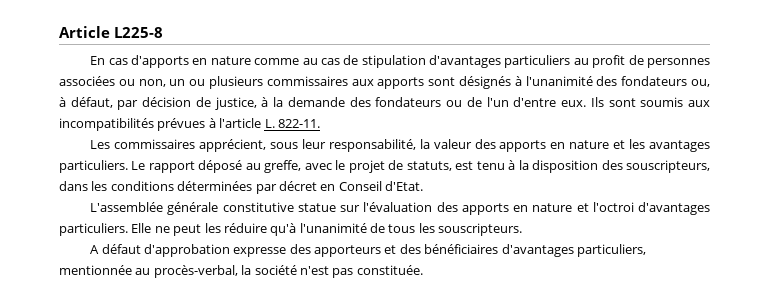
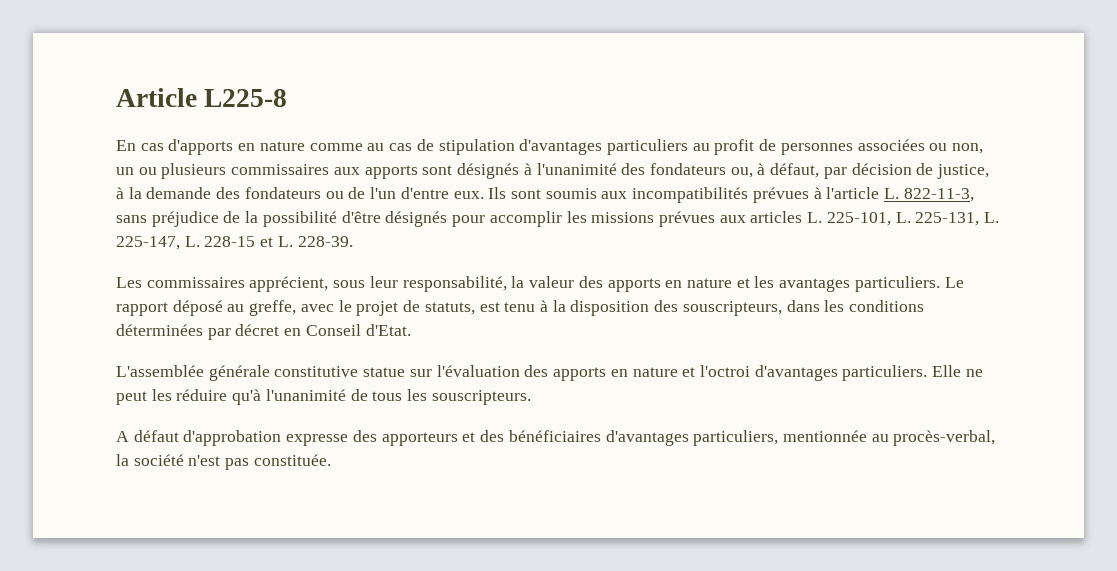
[277,119,320,128] 822-11. -> [903,188,974,202] [116,211,1000,227] [116,236,353,250] 822-11-3, sans préjudice de la possibilité d'être désignés pour accomplir les missions prévues aux articles L. 225-101, L. 225-131, L. 225-147, L. 228-15 et L. 228-39.

